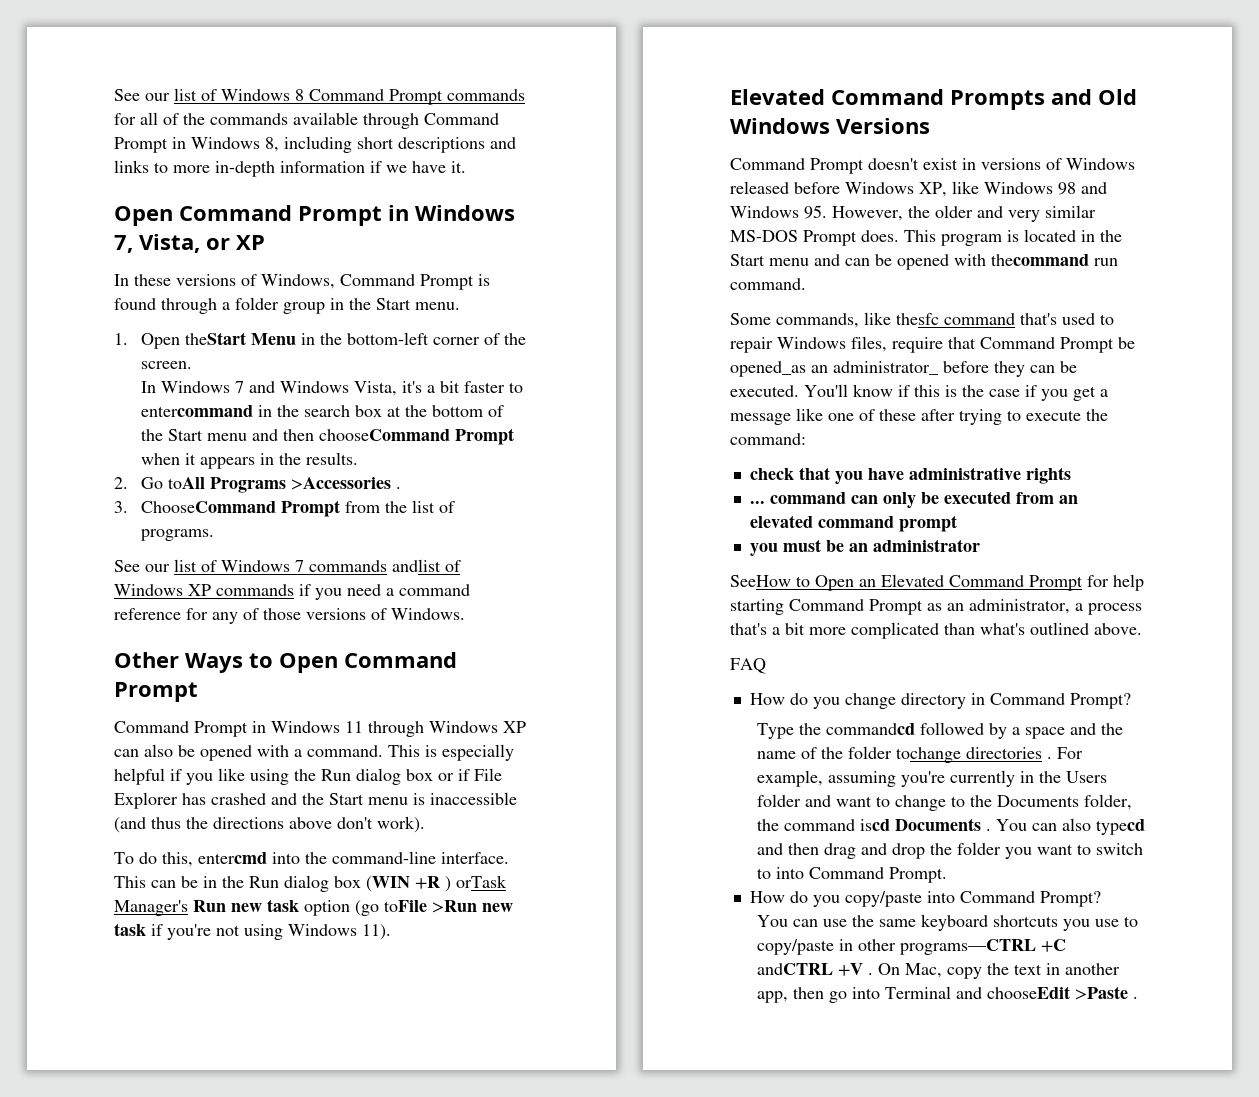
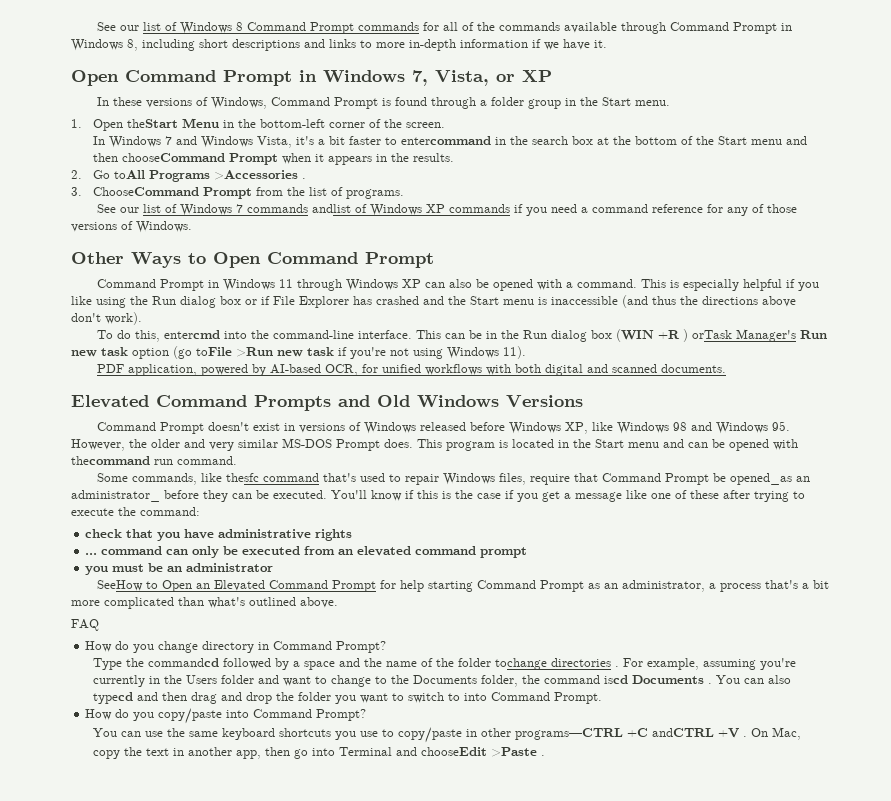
(391, 932) none -> [96,364,726,376] // PDF application, powered by AI-based OCR, for unified workflows with both digital and scanned documents.

